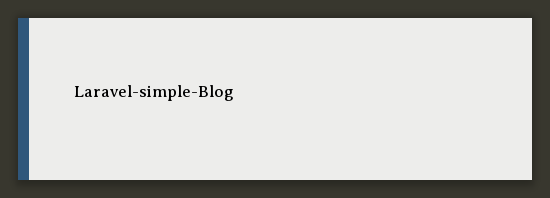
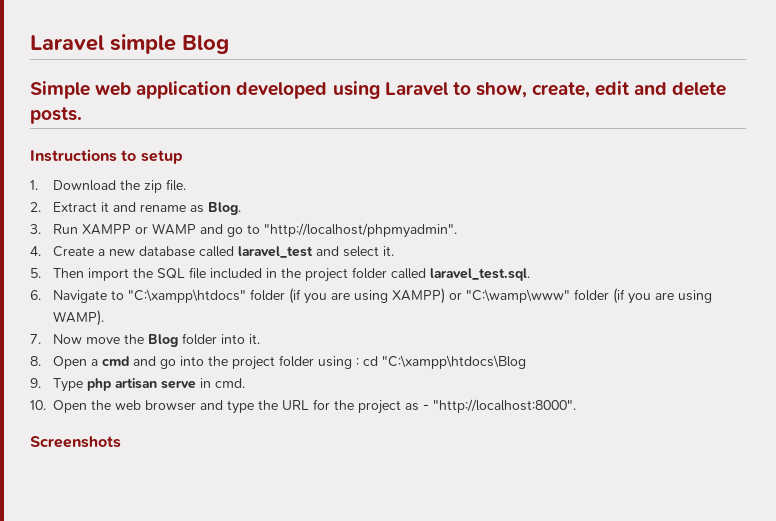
[74,85,234,101] Laravel-simple-Blog -> [30,34,229,54] [30,81,727,99] [30,107,82,124] [30,149,183,164] [30,179,186,193] [30,202,241,215] [30,223,457,238] [30,246,394,258] [30,267,530,282] [30,288,712,304] [52,310,104,326] [30,333,260,347] [30,355,526,370] [30,378,245,392] [30,399,576,414] [30,436,121,448] Laravel simple Blog // Simple web application developed using Laravel to show, create, edit and delete posts. // Instructions to setup // 1. Download the zip file. // 2. Extract it and rename as Blog. // 3. Run XAMPP or WAMP and go to "http://localhost/phpmyadmin". // 4. Create a new database called laravel_test and select it. // 5. Then import the SQL file included in the project folder called laravel_test.sql. // 6. Navigate to "C:\xampp\htdocs" folder (if you are using XAMPP) or "C:\wamp\www" folder (if you are using WAMP). // 7. Now move the Blog folder into it. // 8. Open a cmd and go into the project folder using : cd "C:\xampp\htdocs\Blog // 9. Type php artisan serve in cmd. // 10. Open the web browser and type the URL for the project as - "http://localhost:8000". // Screenshots

